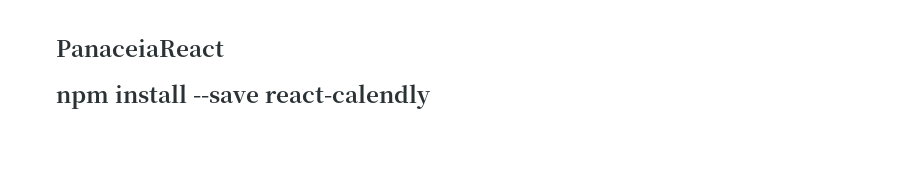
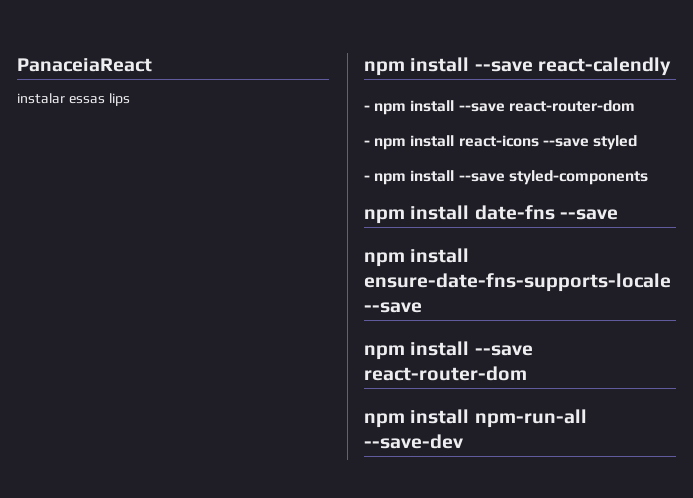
(224, 48) none -> [17,93,130,106] // instalar essas lips
(432, 96) none -> [364,100,635,115] [364,135,637,150] [364,170,648,185] [364,205,618,224] [364,248,470,267] [364,273,671,292] [364,302,422,313] [364,341,533,360] [364,366,527,381] [364,409,587,428] [364,434,463,449] // - npm install --save react-router-dom // - npm install react-icons --save styled // - npm install --save styled-components // npm install date-fns --save // npm install ensure-date-fns-supports-locale --save // npm install --save react-router-dom // npm install npm-run-all --save-dev

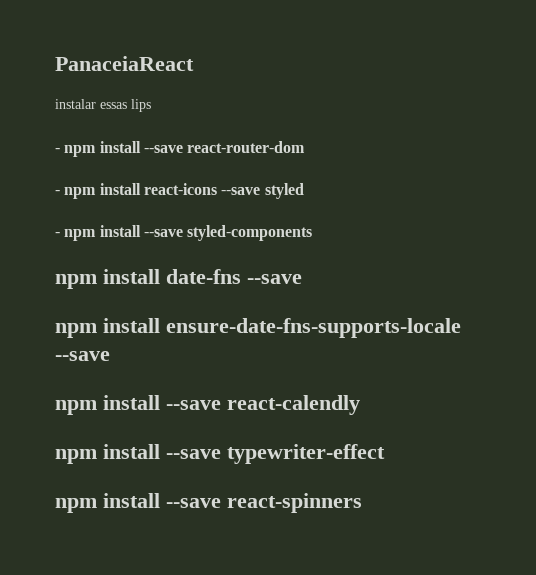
[364,57,671,76] // npm install --save react-calendly -> (151, 105) none
[364,366,527,381] [364,409,587,428] [364,434,463,449] react-router-dom // npm install npm-run-all --save-dev -> [227,395,360,415] [55,444,385,464] [55,493,362,513] react-calendly // npm install --save typewriter-effect // npm install --save react-spinners

